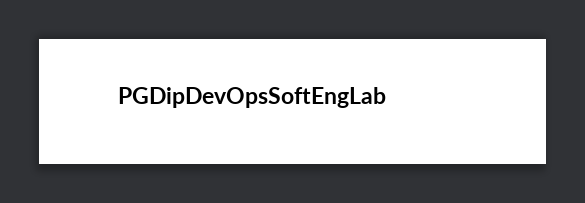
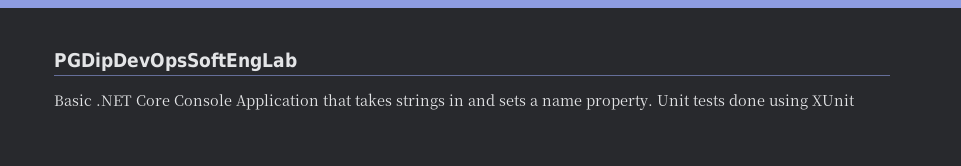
(386, 97) none -> [54,93,855,110] // Basic .NET Core Console Application that takes strings in and sets a name property. Unit tests done using XUnit

